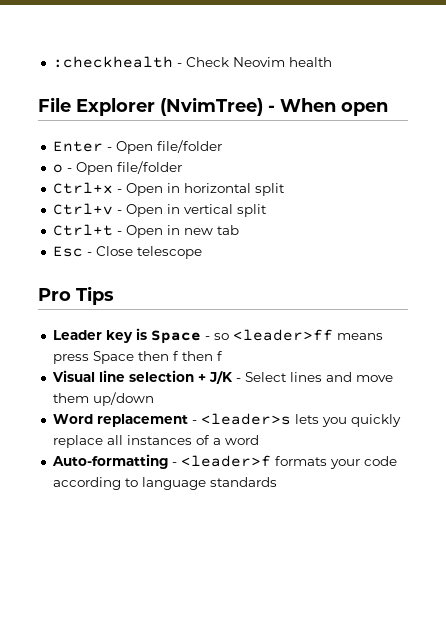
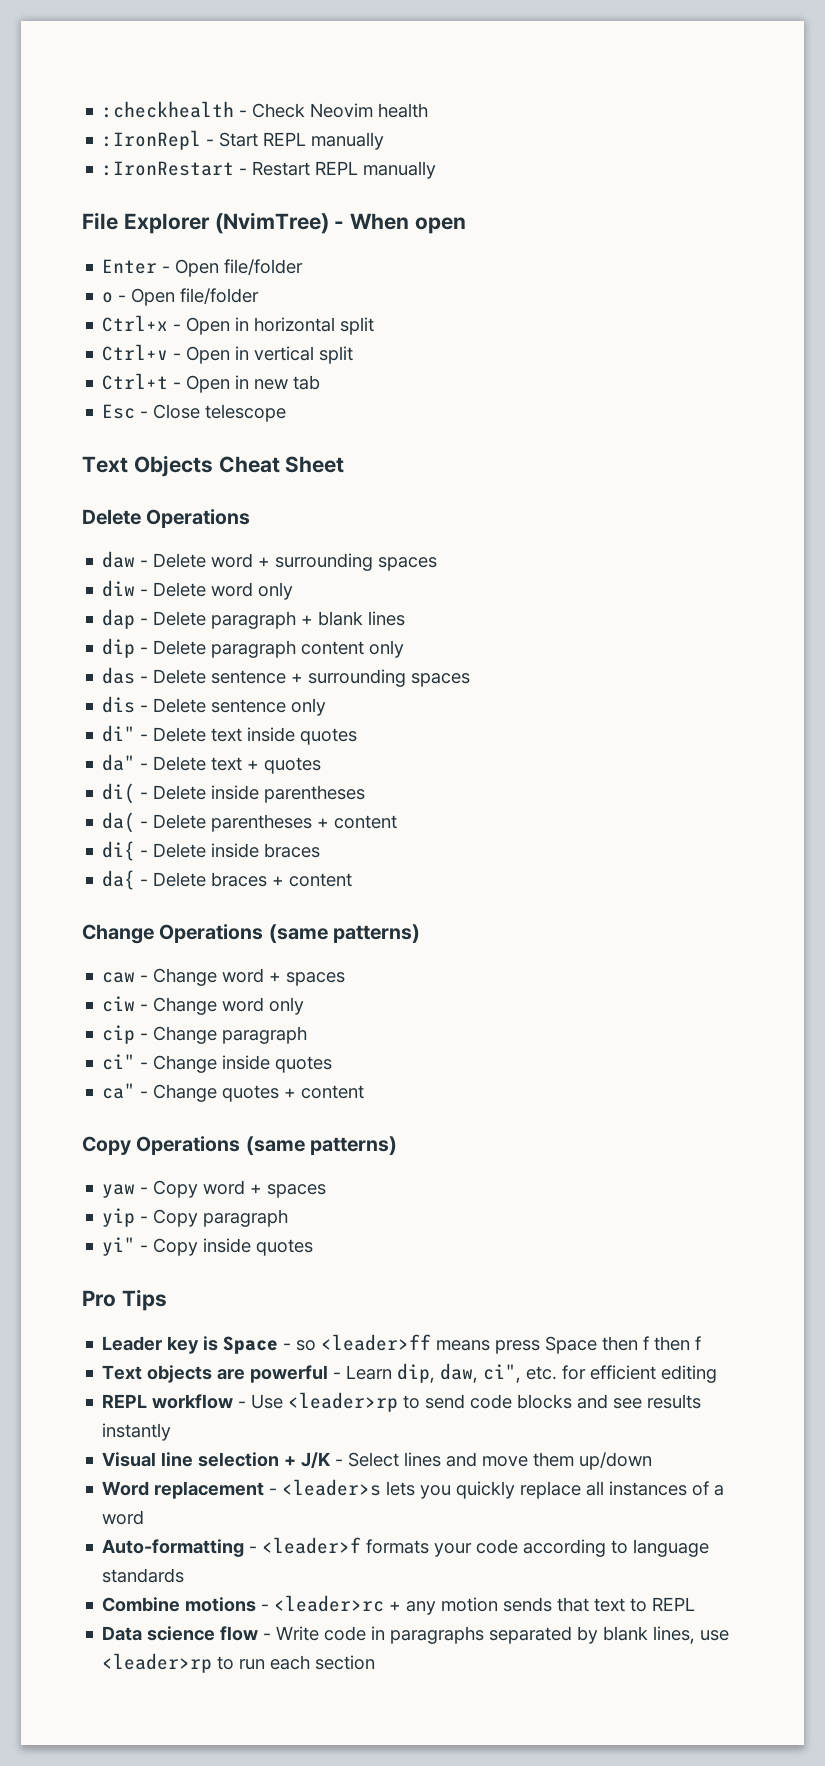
(332, 62) none -> [102,130,385,150] [102,161,437,179] // :IronRepl - Start REPL manually // :IronRestart - Restart REPL manually
(202, 252) none -> [82,455,345,477] [82,509,251,528] [102,551,438,571] [102,580,294,600] [102,609,406,629] [102,638,405,658] [102,667,471,687] [102,696,327,716] [102,725,358,745] [102,754,322,774] [102,783,366,804] [102,812,398,833] [102,841,321,861] [102,870,353,890] [82,924,421,944] [102,968,346,986] [102,996,305,1015] [102,1025,308,1044] [102,1054,333,1073] [102,1083,365,1102] [82,1136,398,1155] [102,1180,327,1198] [102,1208,289,1227] [102,1237,314,1256] // Text Objects Cheat Sheet // Delete Operations // daw - Delete word + surrounding spaces // diw - Delete word only // dap - Delete paragraph + blank lines // dip - Delete paragraph content only // das - Delete sentence + surrounding spaces // dis - Delete sentence only // di" - Delete text inside quotes // da" - Delete text + quotes // di( - Delete inside parentheses // da( - Delete parentheses + content // di{ - Delete inside braces // da{ - Delete braces + content // Change Operations (same patterns) // caw - Change word + spaces // ciw - Change word only // cip - Change paragraph // ci" - Change inside quotes // ca" - Change quotes + content // Copy Operations (same patterns) // yaw - Copy word + spaces // yip - Copy paragraph // yi" - Copy inside quotes
(223, 356) none -> [102,1363,718,1383] [102,1392,702,1412] [102,1423,172,1441] // Text objects are powerful - Learn dip, daw, ci", etc. for efficient editing // REPL workflow - Use <leader>rp to send code blocks and see results instantly
(277, 482) none -> [102,1595,696,1615] [102,1626,730,1644] [102,1653,376,1673] // Combine motions - <leader>rc + any motion sends that text to REPL // Data science flow - Write code in paragraphs separated by blank lines, use <leader>rp to run each section

